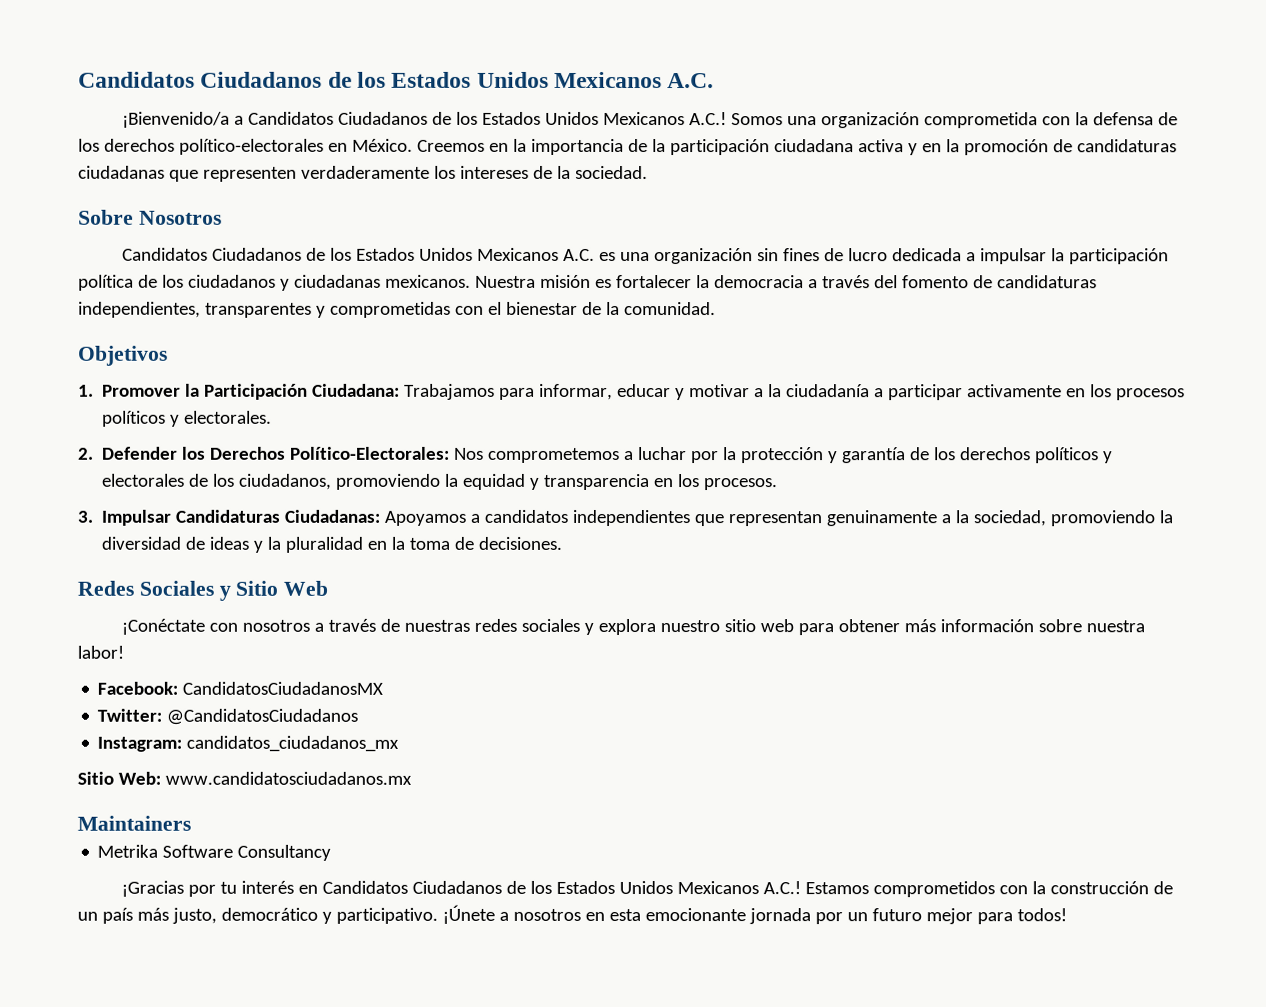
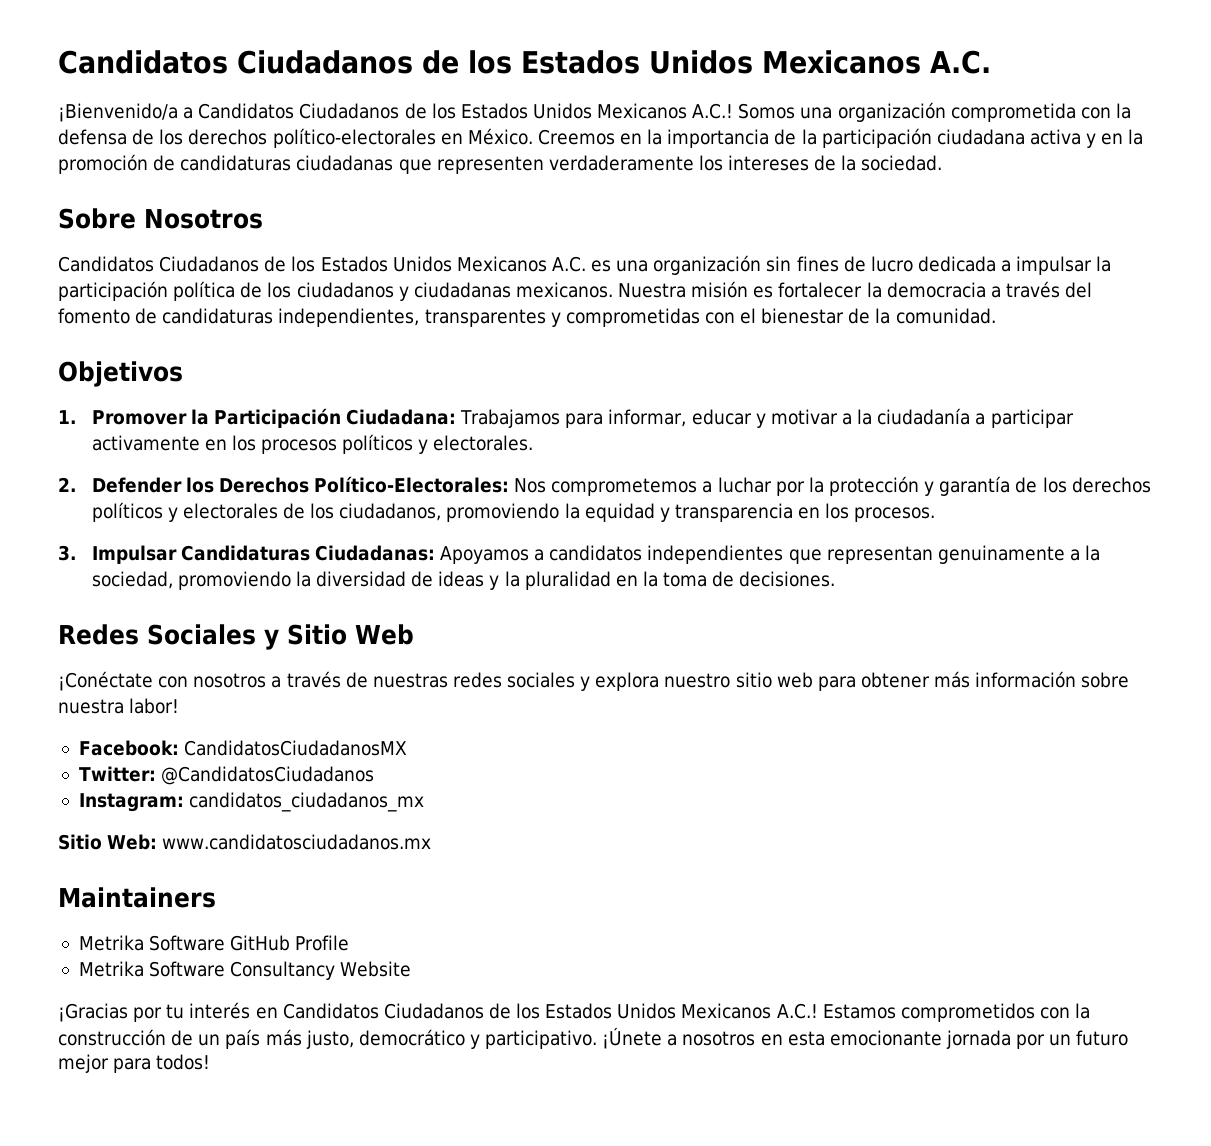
(191, 823) none -> [78,935,350,951] // Metrika Software GitHub Profile
(332, 852) none -> [340,961,412,977] Website

